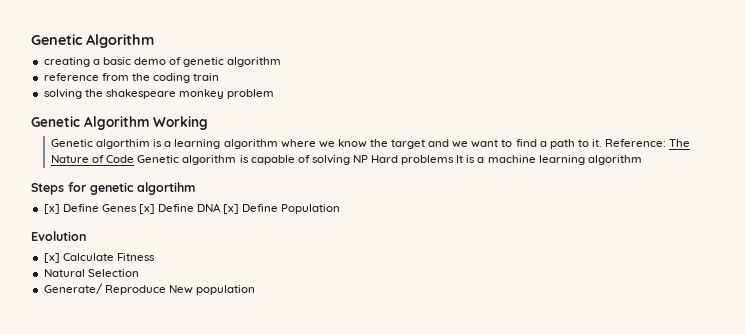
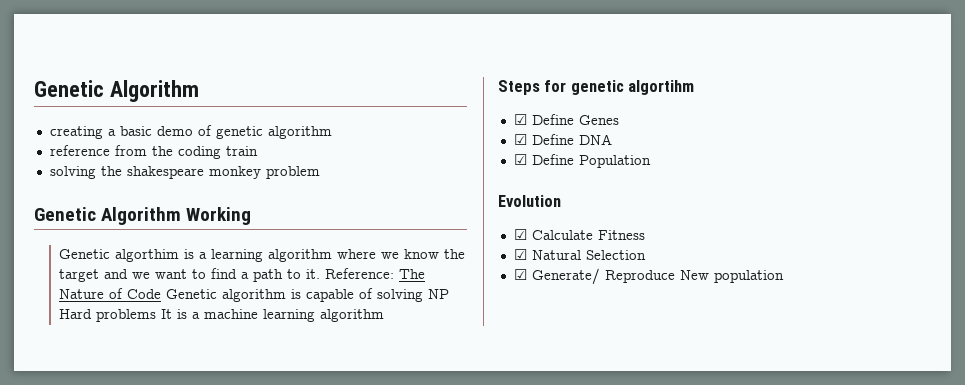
[43,204,60,214] [x] -> [513,114,527,125] ☑
[138,204,155,214] [x] -> [513,134,527,145] // ☑
[223,204,240,214] [x] -> [513,154,527,165] // ☑
[43,253,60,263] [x] -> [513,229,527,240] ☑
(155, 257) none -> [513,249,527,260] ☑
(139, 273) none -> [513,269,527,280] ☑

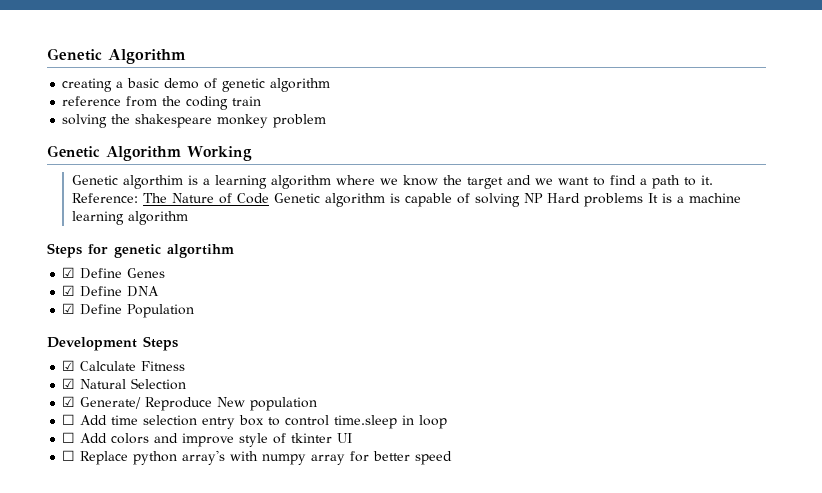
[498,195,561,207] Evolution -> [47,336,178,351] Development Steps
(784, 276) none -> [62,414,448,429] [62,432,353,447] [62,450,453,465] // ☐ Add time selection entry box to control time.sleep in loop // ☐ Add colors and improve style of tkinter UI // ☐ Replace python array's with numpy array for better speed

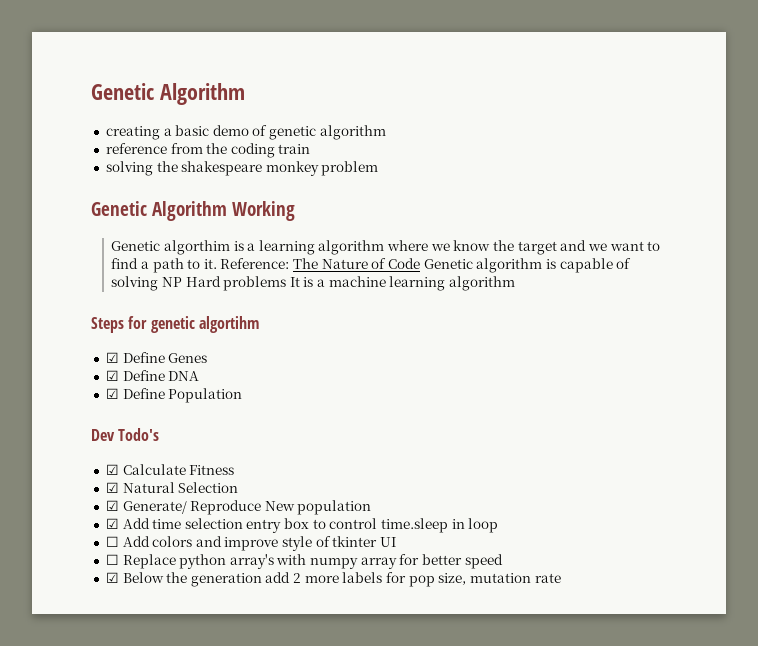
[47,336,178,351] Development Steps -> [91,428,160,441] Dev Todo's
[62,414,76,425] ☐ -> [105,518,119,529] ☑
(453, 458) none -> [105,572,561,587] // ☑ Below the generation add 2 more labels for pop size, mutation rate

